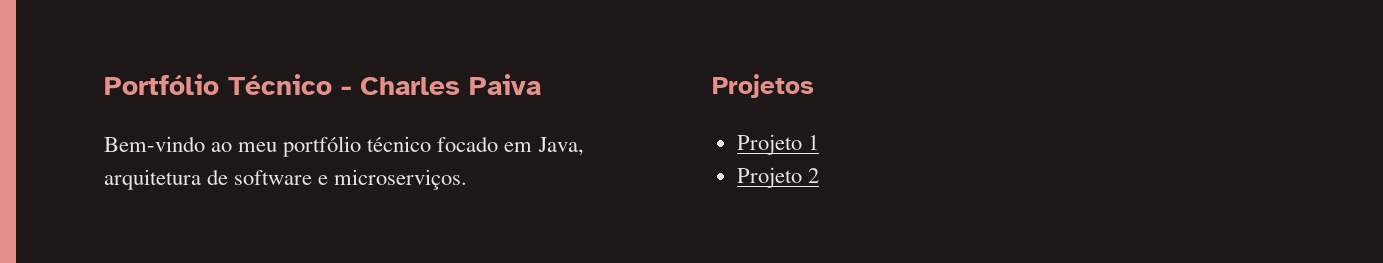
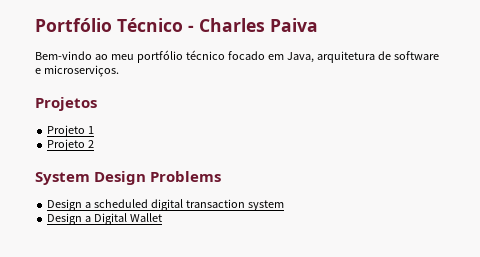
(819, 175) none -> [35,171,222,185] [47,199,284,211] [47,213,163,225] // System Design Problems // Design a scheduled digital transaction system // Design a Digital Wallet

